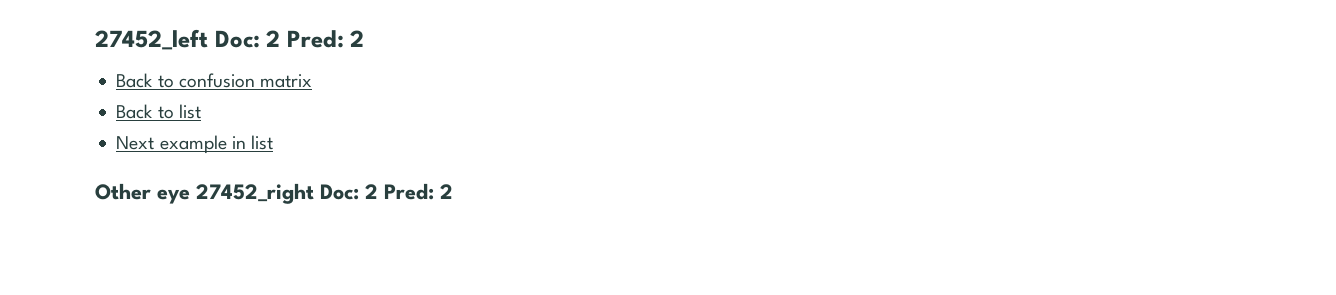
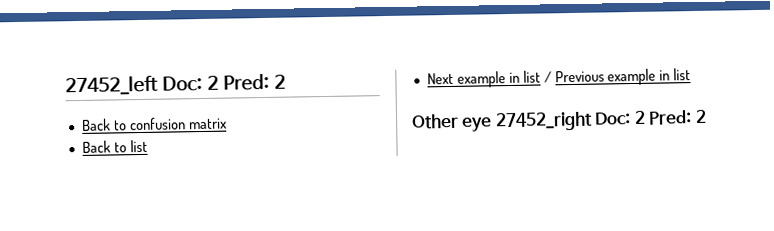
(274, 142) none -> [543,68,692,86] / Previous example in list

